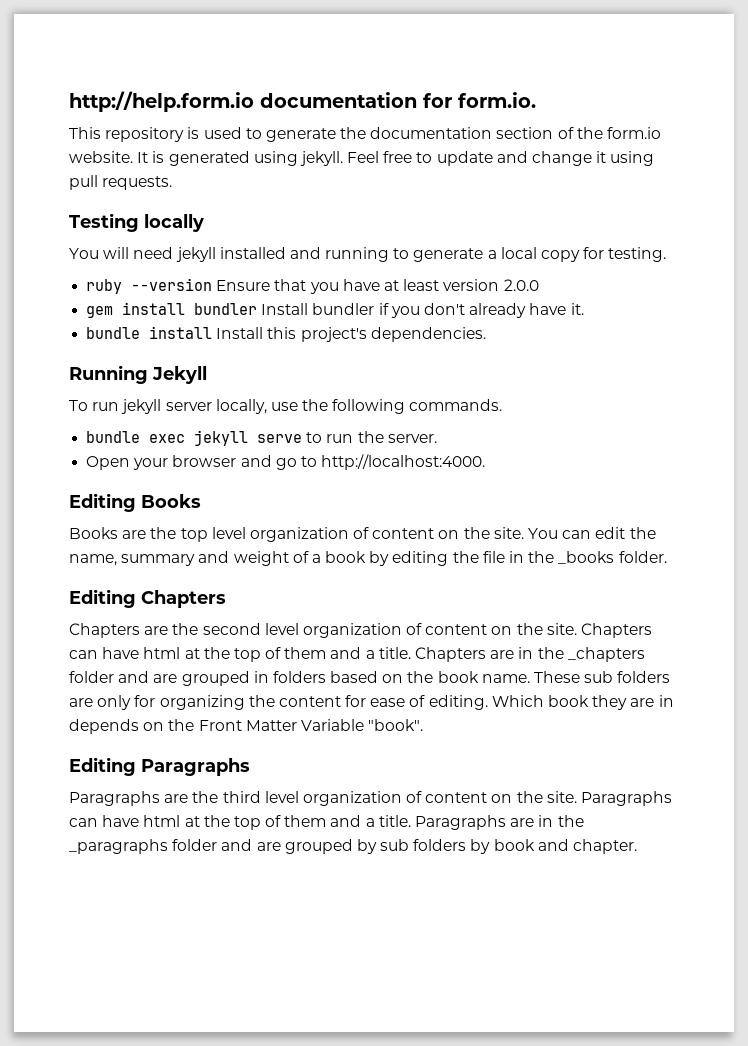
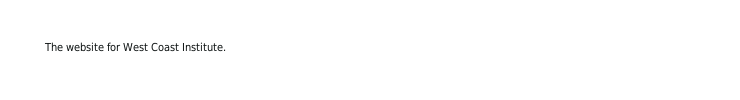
[69,91,536,112] [69,127,662,142] [69,151,655,166] [69,175,173,190] [69,213,204,232] [69,247,667,262] [86,278,539,294] [86,302,584,318] [86,326,486,342] [69,365,207,384] [69,399,503,414] [86,430,437,446] [86,454,486,470] [69,493,201,512] [69,527,656,542] [69,551,667,566] [69,589,226,608] [69,623,653,638] [69,647,645,662] [69,671,671,686] [69,695,674,710] [69,719,424,734] [69,757,250,776] [69,791,673,806] [69,815,584,830] [69,839,638,854] http://help.form.io documentation for form.io. // This repository is used to generate the documentation section of the form.io website. It is generated using jekyll. Feel free to update and change it using pull requests. // Testing locally // You will need jekyll installed and running to generate a local copy for testing. // ruby --version Ensure that you have at least version 2.0.0 // gem install bundler Install bundler if you don't already have it. // bundle install Install this project's dependencies. // Running Jekyll // To run jekyll server locally, use the following commands. // bundle exec jekyll serve to run the server. // Open your browser and go to http://localhost:4000. // Editing Books // Books are the top level organization of content on the site. You can edit the name, summary and weight of a book by editing the file in the _books folder. // Editing Chapters // Chapters are the second level organization of content on the site. Chapters can have html at the top of them and a title. Chapters are in the _chapters folder and are grouped in folders based on the book name. These sub folders are only for organizing the content for ease of editing. Which book they are in depends on the Front Matter Variable "book". // Editing Paragraphs // Paragraphs are the third level organization of content on the site. Paragraphs can have html at the top of them and a title. Paragraphs are in the _paragraphs folder and are grouped by sub folders by book and chapter. -> [44,42,226,52] The website for West Coast Institute.

